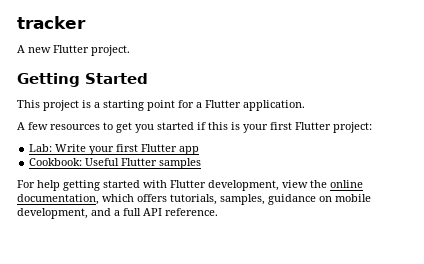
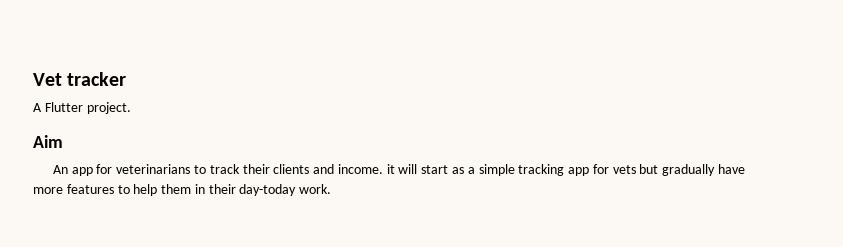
(17, 22) none -> [33,73,62,86] Vet
[28,47,51,53] new -> (42, 107) none
[17,73,148,87] [17,100,305,111] [17,122,372,133] [29,144,200,155] [29,158,202,169] [17,180,363,191] [17,194,371,205] [17,208,218,219] Getting Started // This project is a starting point for a Flutter application. // A few resources to get you started if this is your first Flutter project: // Lab: Write your first Flutter app // Cookbook: Useful Flutter samples // For help getting started with Flutter development, view the online documentation, which offers tutorials, samples, guidance on mobile development, and a full API reference. -> [33,135,63,148] [52,164,746,176] [33,184,332,196] Aim // An app for veterinarians to track their clients and income. it will start as a simple tracking app for vets but gradually have more features to help them in their day-today work.

